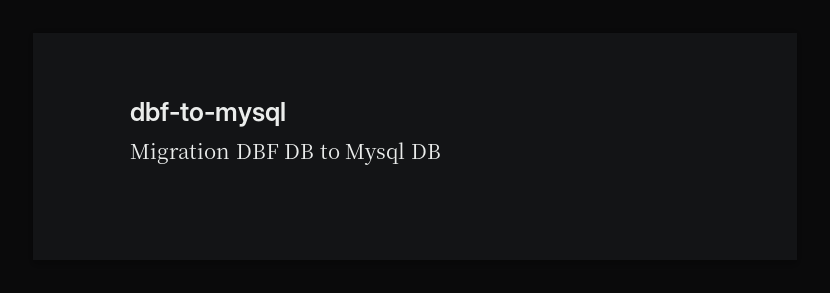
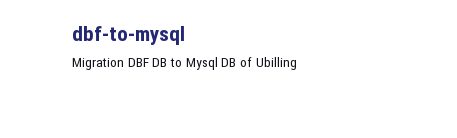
(441, 151) none -> [239,57,297,70] of Ubilling

